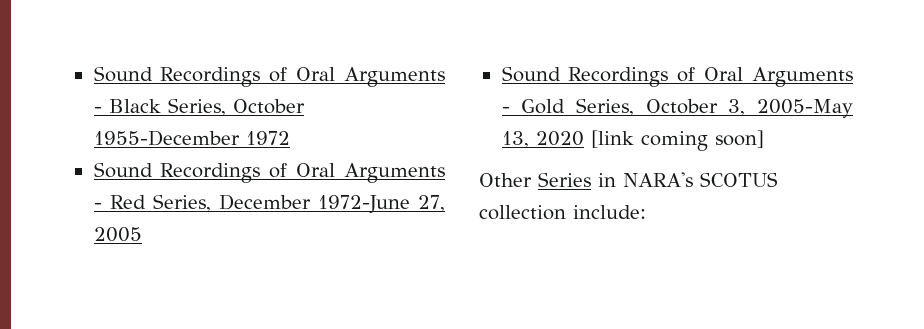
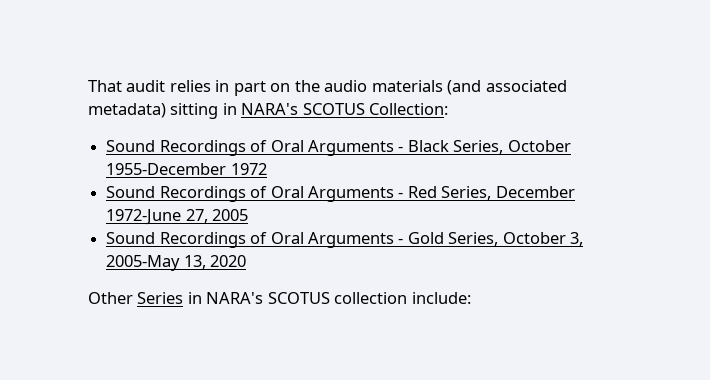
(93, 74) none -> [88,80,567,96] [88,103,449,119] That audit relies in part on the audio materials (and associated metadata) sitting in NARA's SCOTUS Collection: //
[590,130,764,151] [link coming soon] -> (247, 261) none

